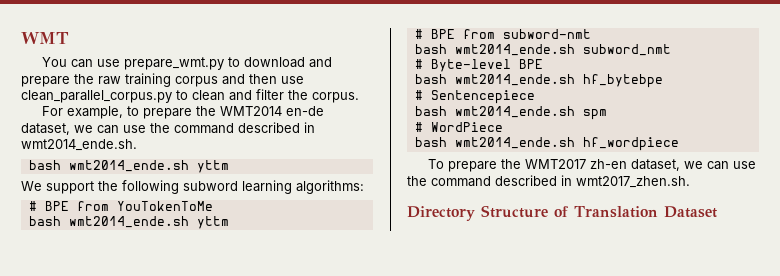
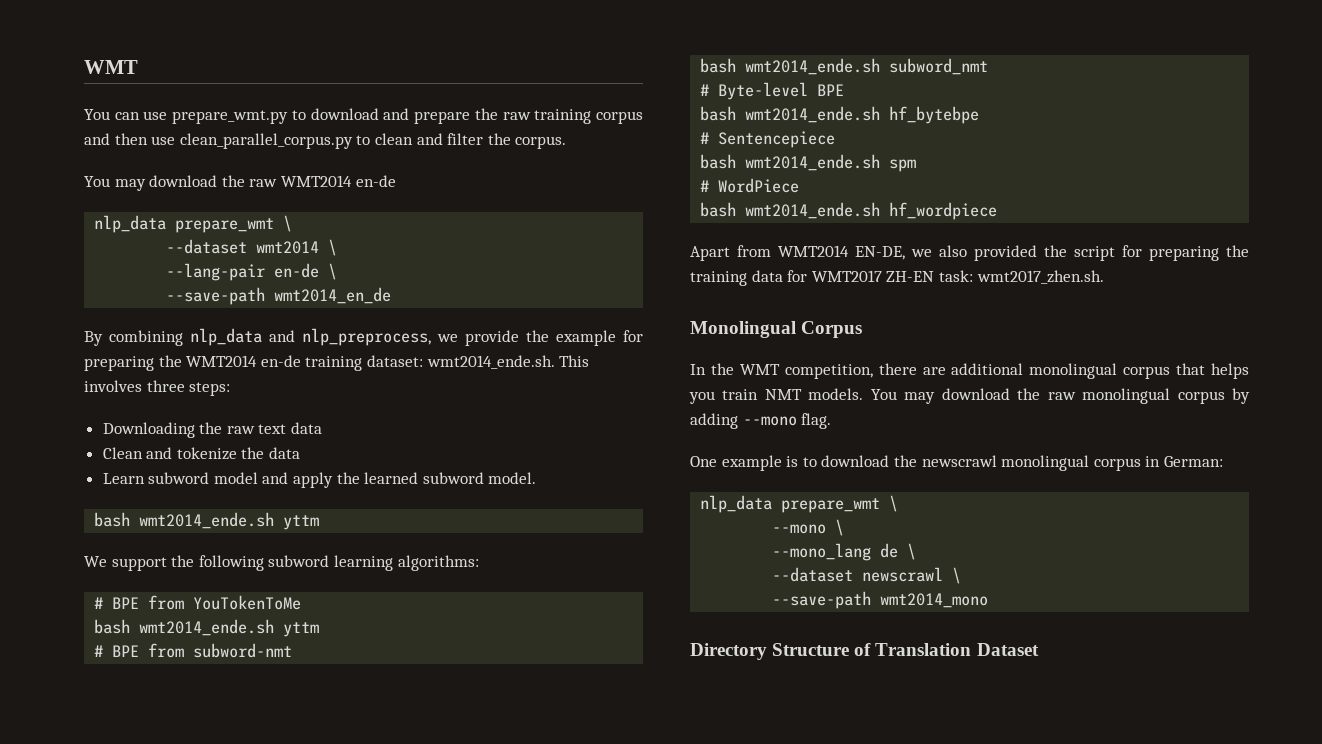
[41,106,324,119] [21,122,315,135] [21,139,137,151] For example, to prepare the WMT2014 en-de dataset, we can use the command described in wmt2014_ende.sh. -> [84,175,396,191] [94,215,293,233] [166,239,338,256] [166,263,338,281] [166,287,392,305] [84,328,643,346] [84,355,590,371] [84,380,231,396] [102,422,323,438] [102,447,301,460] [102,472,537,488] You may download the raw WMT2014 en-de // nlp_data prepare_wmt \ // --dataset wmt2014 \ // --lang-pair en-de \ // --save-path wmt2014_en_de // By combining nlp_data and nlp_preprocess, we provide the example for preparing the WMT2014 en-de training dataset: wmt2014_ende.sh. This involves three steps: // Downloading the raw text data // Clean and tokenize the data // Learn subword model and apply the learned subword model.
[427,159,756,172] [407,175,690,188] To prepare the WMT2017 zh-en dataset, we can use the command described in wmt2017_zhen.sh. -> [690,245,1249,261] [690,270,1104,286] [690,321,863,338] [690,363,1249,379] [689,388,1250,404] [690,413,832,429] [690,455,1223,471] [700,495,899,513] [772,519,845,536] [772,543,917,561] [772,567,962,584] [772,591,989,609] Apart from WMT2014 EN-DE, we also provided the script for preparing the training data for WMT2017 ZH-EN task: wmt2017_zhen.sh. // Monolingual Corpus // In the WMT competition, there are additional monolingual corpus that helps you train NMT models. You may download the raw monolingual corpus by adding --mono flag. // One example is to download the newscrawl monolingual corpus in German: // nlp_data prepare_wmt \ // --mono \ // --mono_lang de \ // --dataset newscrawl \ // --save-path wmt2014_mono

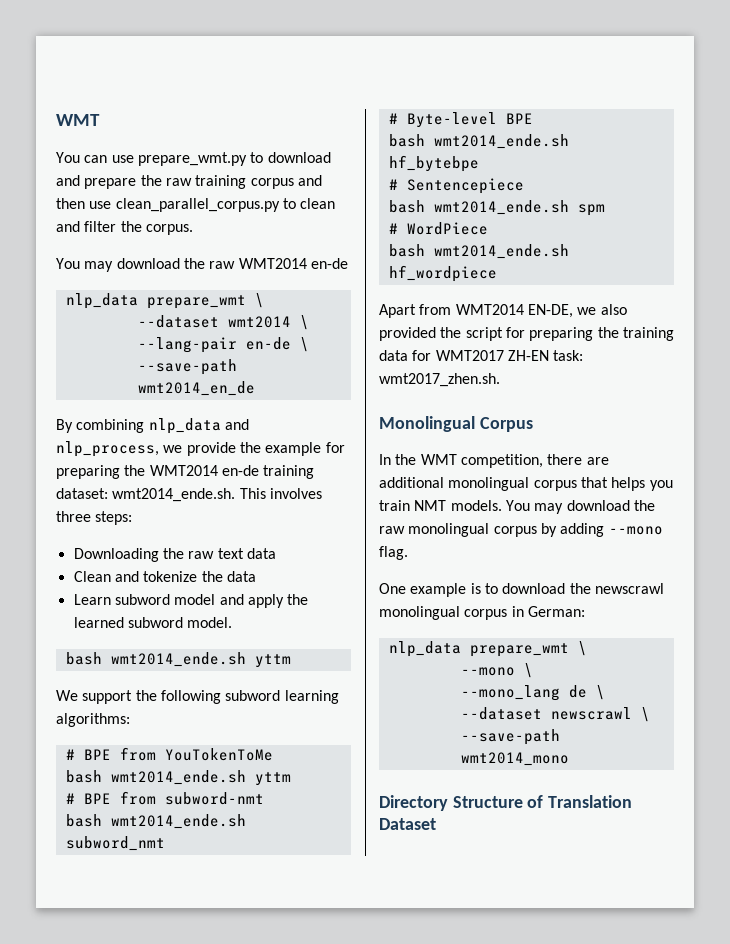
[302,328,431,346] nlp_preprocess, -> [56,441,159,457] nlp_process,

